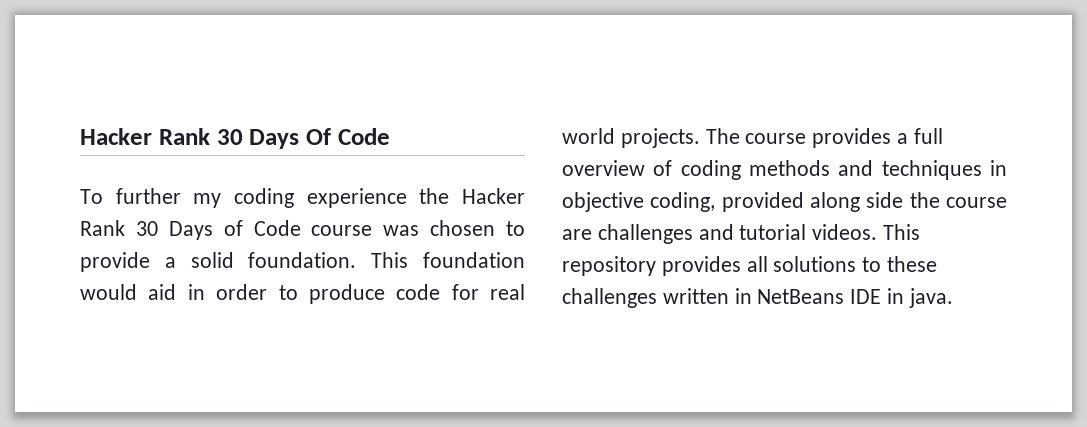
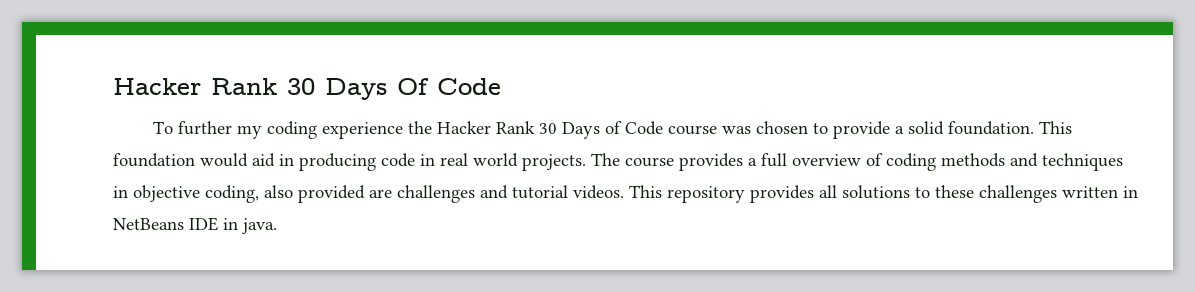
[216,284,479,304] order to produce code for -> [299,153,435,171] producing code in
[721,192,1007,212] provided along side the course -> [264,185,365,203] also provided

